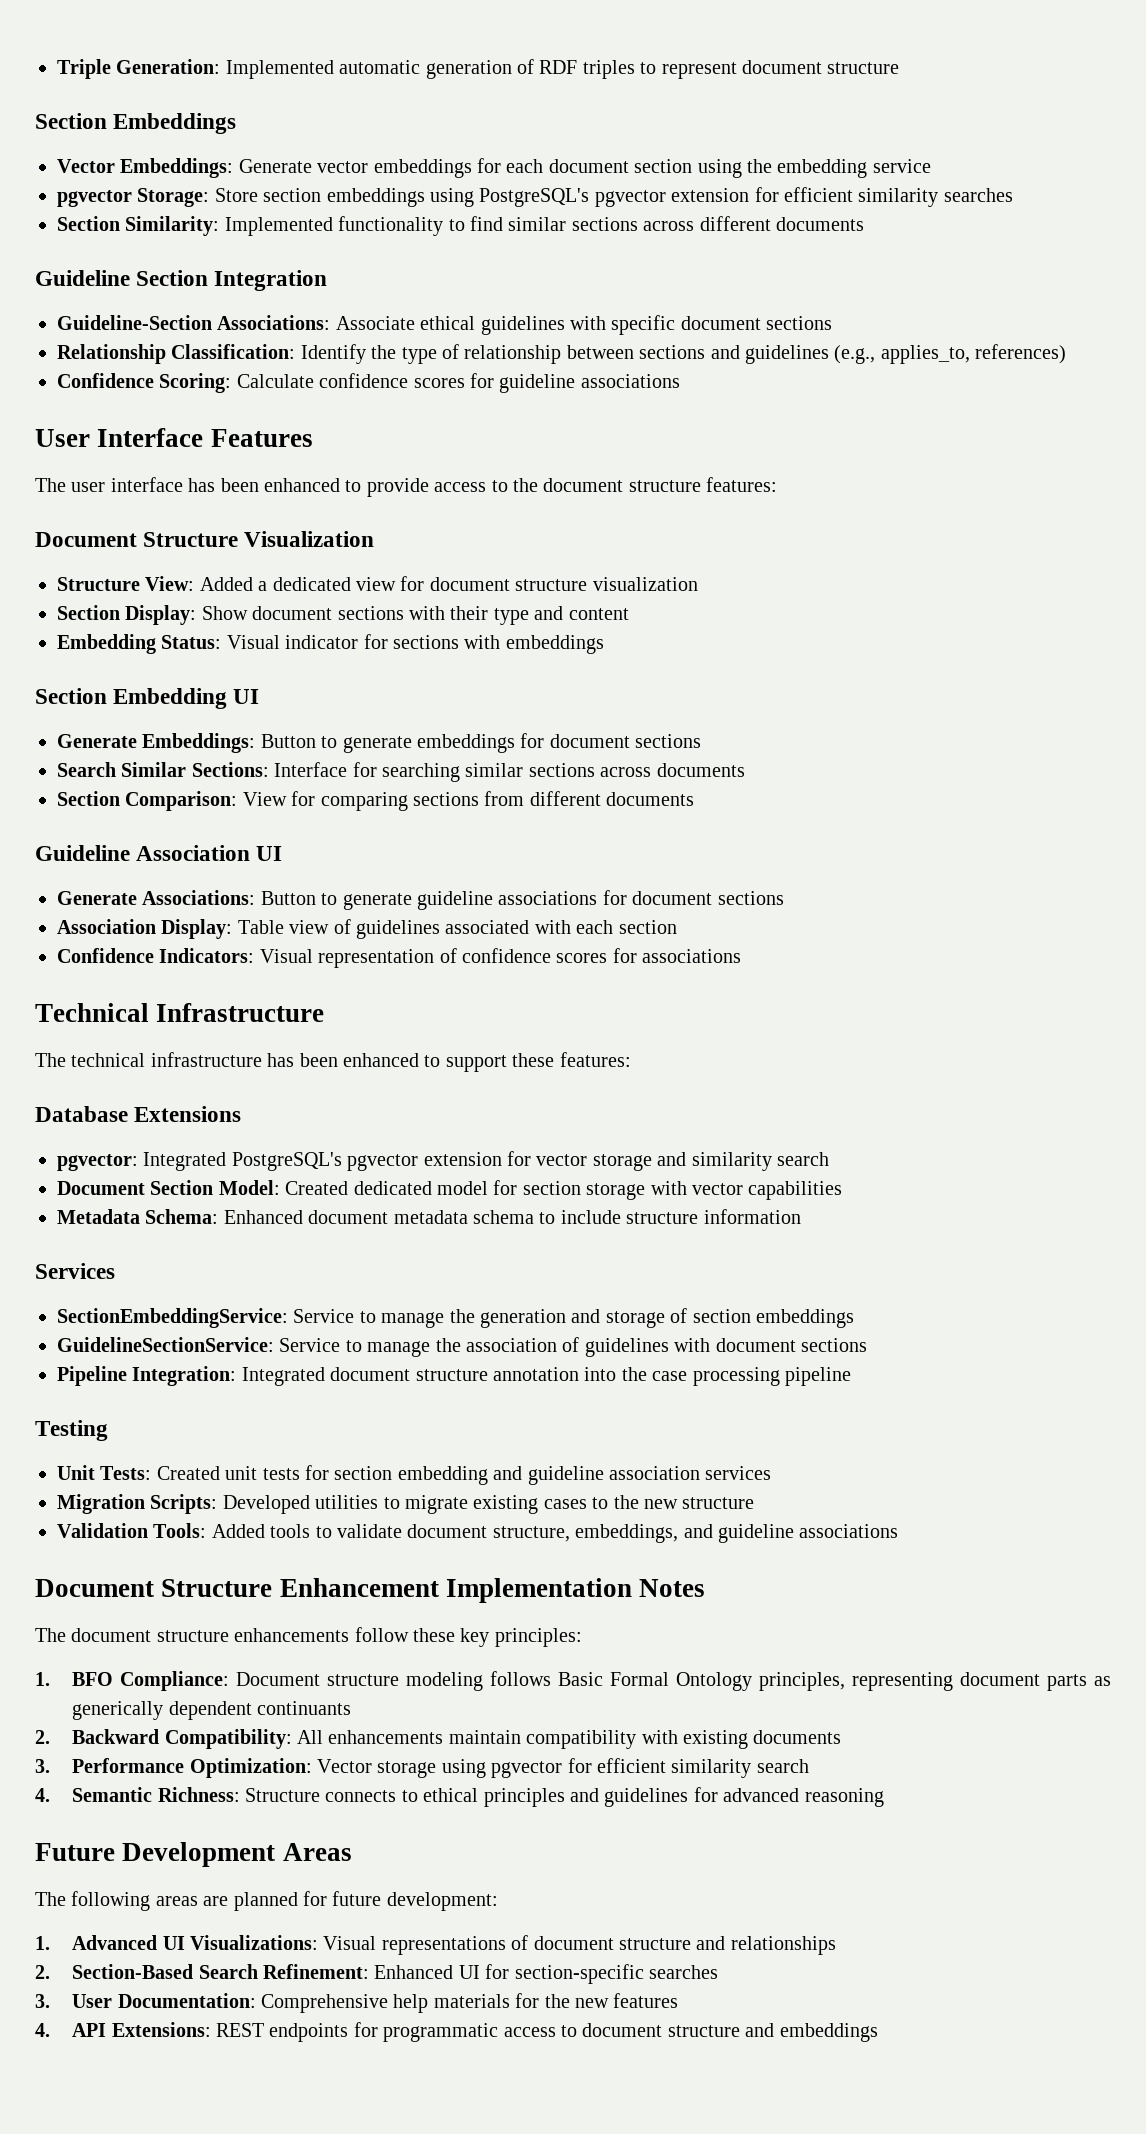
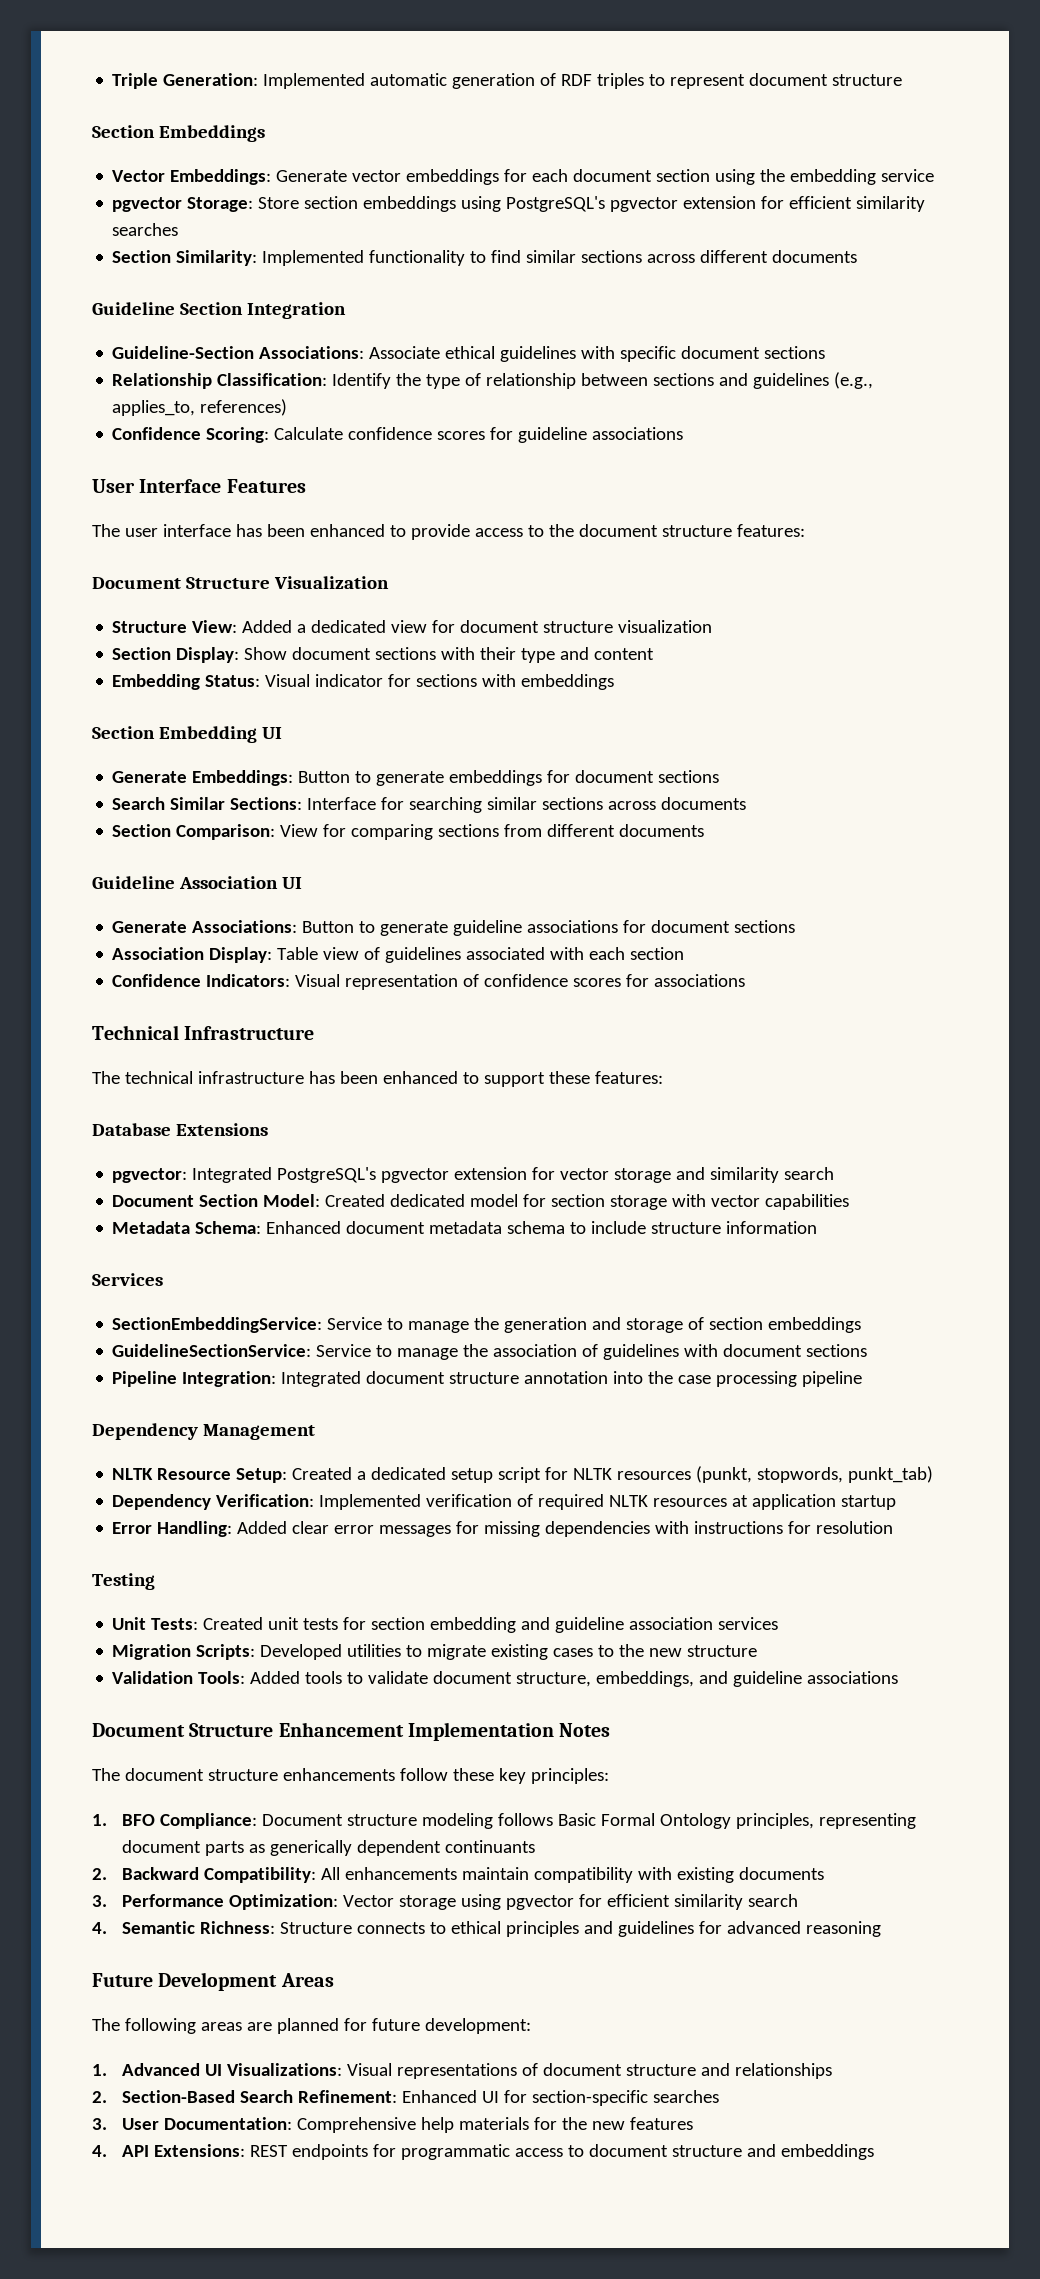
(851, 1376) none -> [92,1423,315,1440] [112,1466,934,1483] [112,1494,897,1510] [112,1521,894,1537] // Dependency Management // NLTK Resource Setup: Created a dedicated setup script for NLTK resources (punkt, stopwords, punkt_tab) // Dependency Verification: Implemented verification of required NLTK resources at application startup // Error Handling: Added clear error messages for missing dependencies with instructions for resolution

